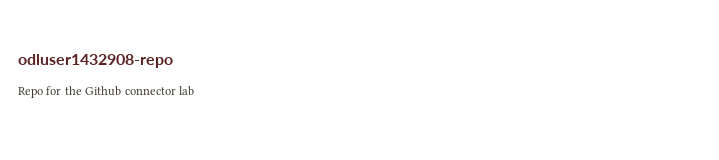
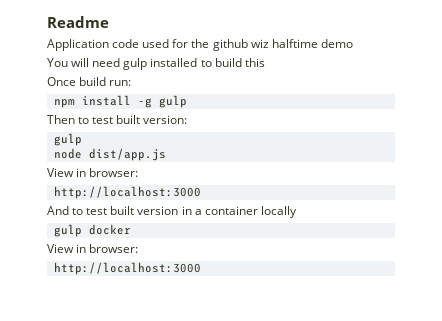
[18,54,173,68] [18,86,194,98] odluser1432908-repo // Repo for the Github connector lab -> [47,16,109,28] [47,39,353,51] [47,58,265,70] [47,77,132,86] [53,95,187,108] [47,115,188,124] [53,133,82,146] [53,148,166,161] [47,168,139,177] [53,186,201,199] [47,206,297,218] [53,224,131,237] [47,244,139,253] [53,262,201,275] Readme // Application code used for the github wiz halftime demo // You will need gulp installed to build this // Once build run: // npm install -g gulp // Then to test built version: // gulp // node dist/app.js // View in browser: // http://localhost:3000 // And to test built version in a container locally // gulp docker // View in browser: // http://localhost:3000

